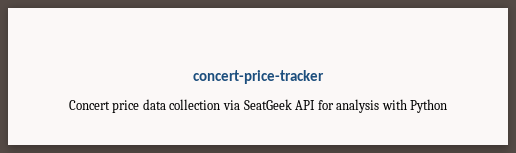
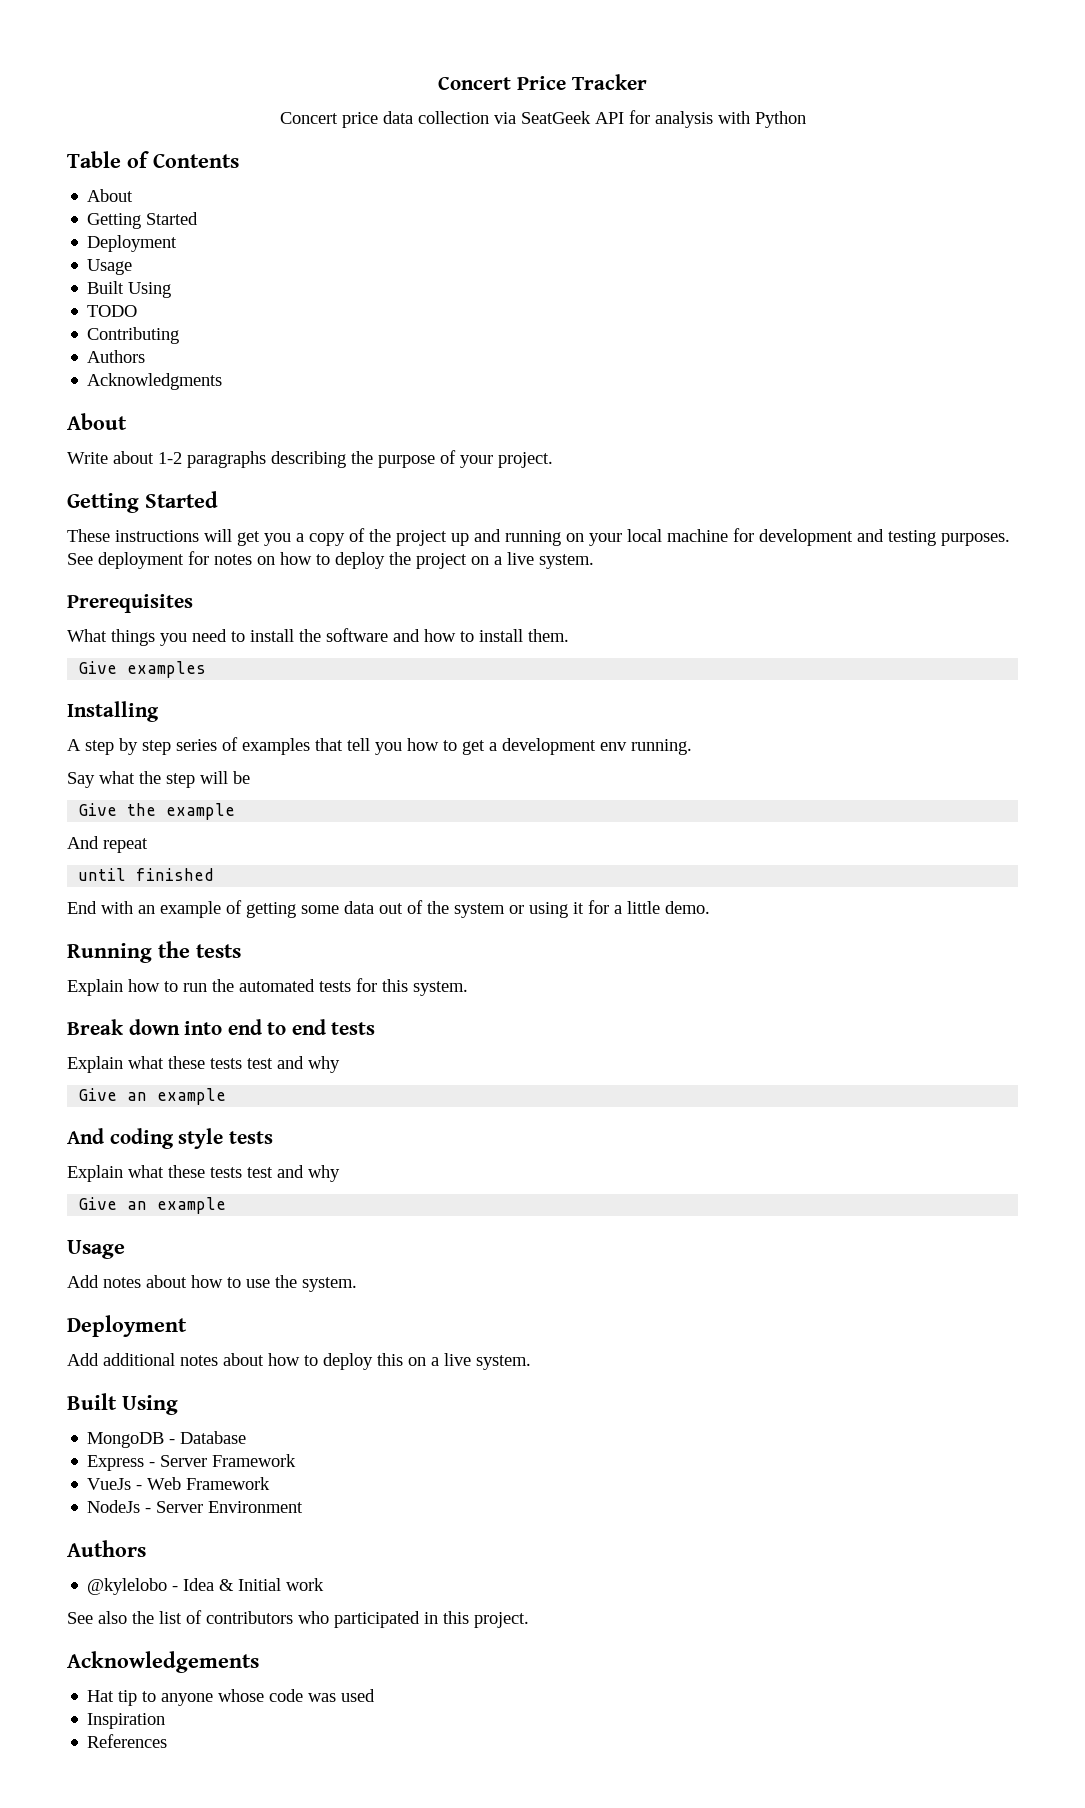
[193,70,324,84] concert-price-tracker -> [438,74,647,90] Concert Price Tracker
(448, 106) none -> [67,151,239,168] [87,189,134,202] [87,212,199,229] [87,235,178,252] [87,259,133,275] [87,281,172,298] [87,305,138,317] [87,327,180,344] [87,350,146,363] [87,373,223,390] [67,413,127,430] [67,450,553,468] [67,491,218,513] [67,528,1010,546] [67,551,594,569] [67,594,193,613] [67,628,569,646] [78,661,207,678] [67,701,159,722] [67,737,692,755] [67,771,250,788] [78,803,236,820] [67,836,148,853] [78,868,215,881] [67,900,710,918] [67,941,241,963] [67,978,468,996] [67,1019,376,1035] [67,1056,340,1073] [78,1088,227,1105] [67,1128,273,1149] [67,1165,340,1182] [78,1197,227,1214] [67,1240,125,1259] [67,1275,357,1292] [67,1315,187,1337] [67,1353,531,1370] [67,1393,178,1415] [87,1431,247,1448] [87,1454,297,1471] [87,1477,271,1490] [87,1500,304,1513] [67,1540,146,1557] [87,1578,325,1595] [67,1610,529,1628] [67,1651,259,1673] [87,1689,376,1706] [87,1713,166,1729] [87,1734,168,1748] // Table of Contents // About // Getting Started // Deployment // Usage // Built Using // TODO // Contributing // Authors // Acknowledgments // About // Write about 1-2 paragraphs describing the purpose of your project. // Getting Started // These instructions will get you a copy of the project up and running on your local machine for development and testing purposes. See deployment for notes on how to deploy the project on a live system. // Prerequisites // What things you need to install the software and how to install them. // Give examples // Installing // A step by step series of examples that tell you how to get a development env running. // Say what the step will be // Give the example // And repeat // until finished // End with an example of getting some data out of the system or using it for a little demo. // Running the tests // Explain how to run the automated tests for this system. // Break down into end to end tests // Explain what these tests test and why // Give an example // And coding style tests // Explain what these tests test and why // Give an example // Usage // Add notes about how to use the system. // Deployment // Add additional notes about how to deploy this on a live system. // Built Using // MongoDB - Database // Express - Server Framework // VueJs - Web Framework // NodeJs - Server Environment // Authors // @kylelobo - Idea & Initial work // See also the list of contributors who participated in this project. // Acknowledgements // Hat tip to anyone whose code was used // Inspiration // References

